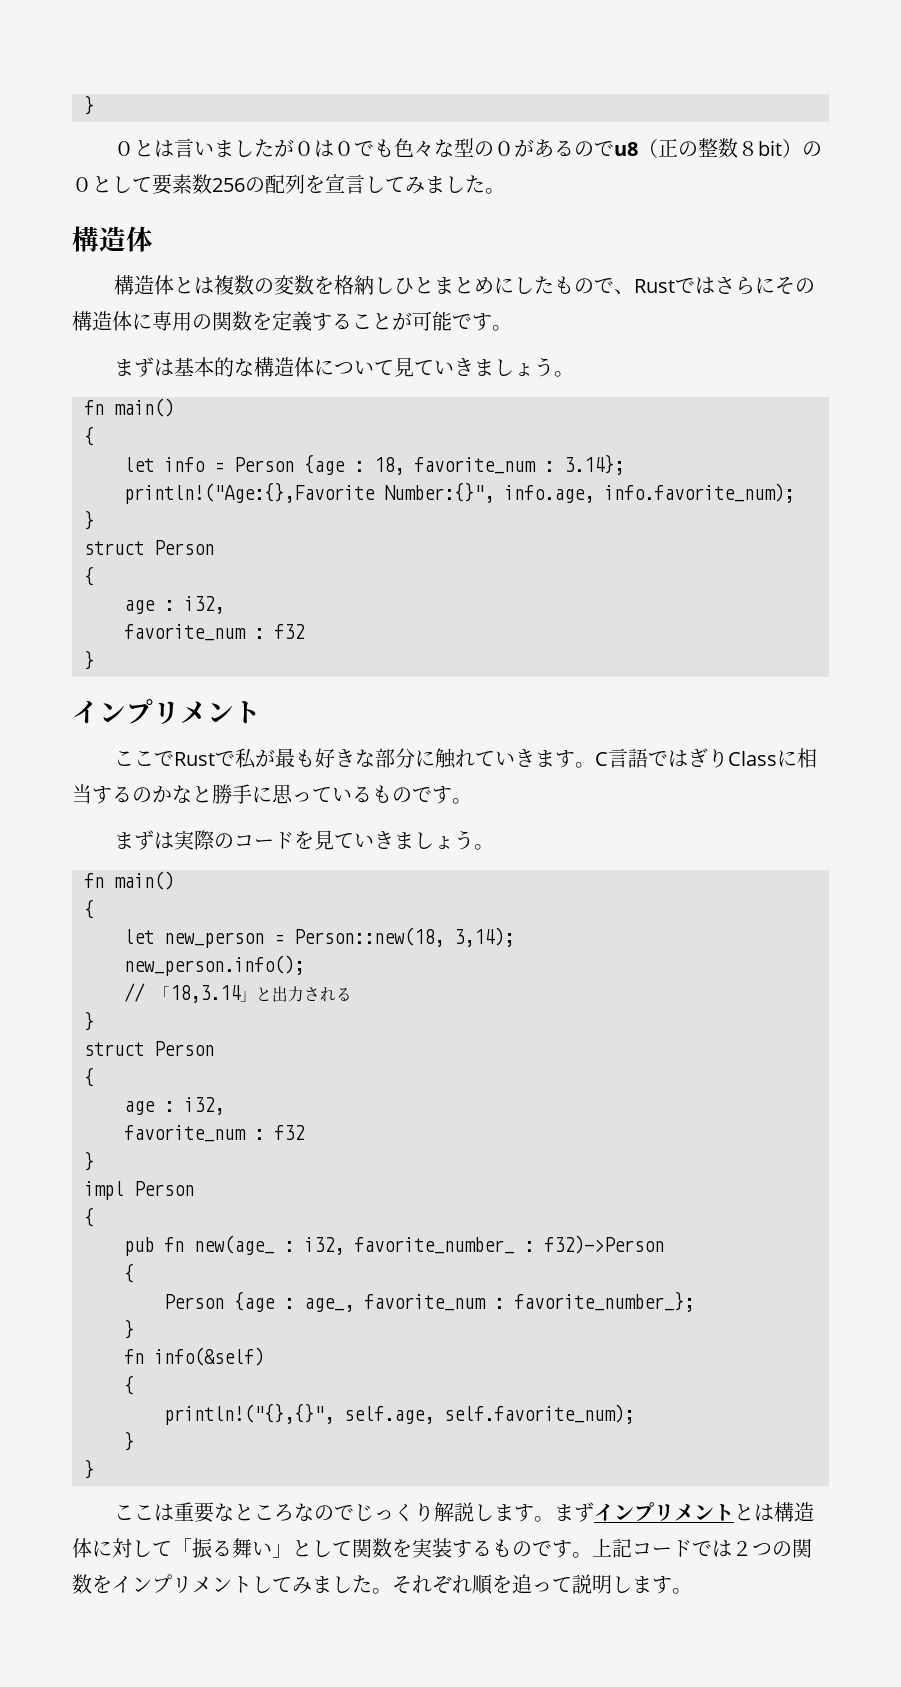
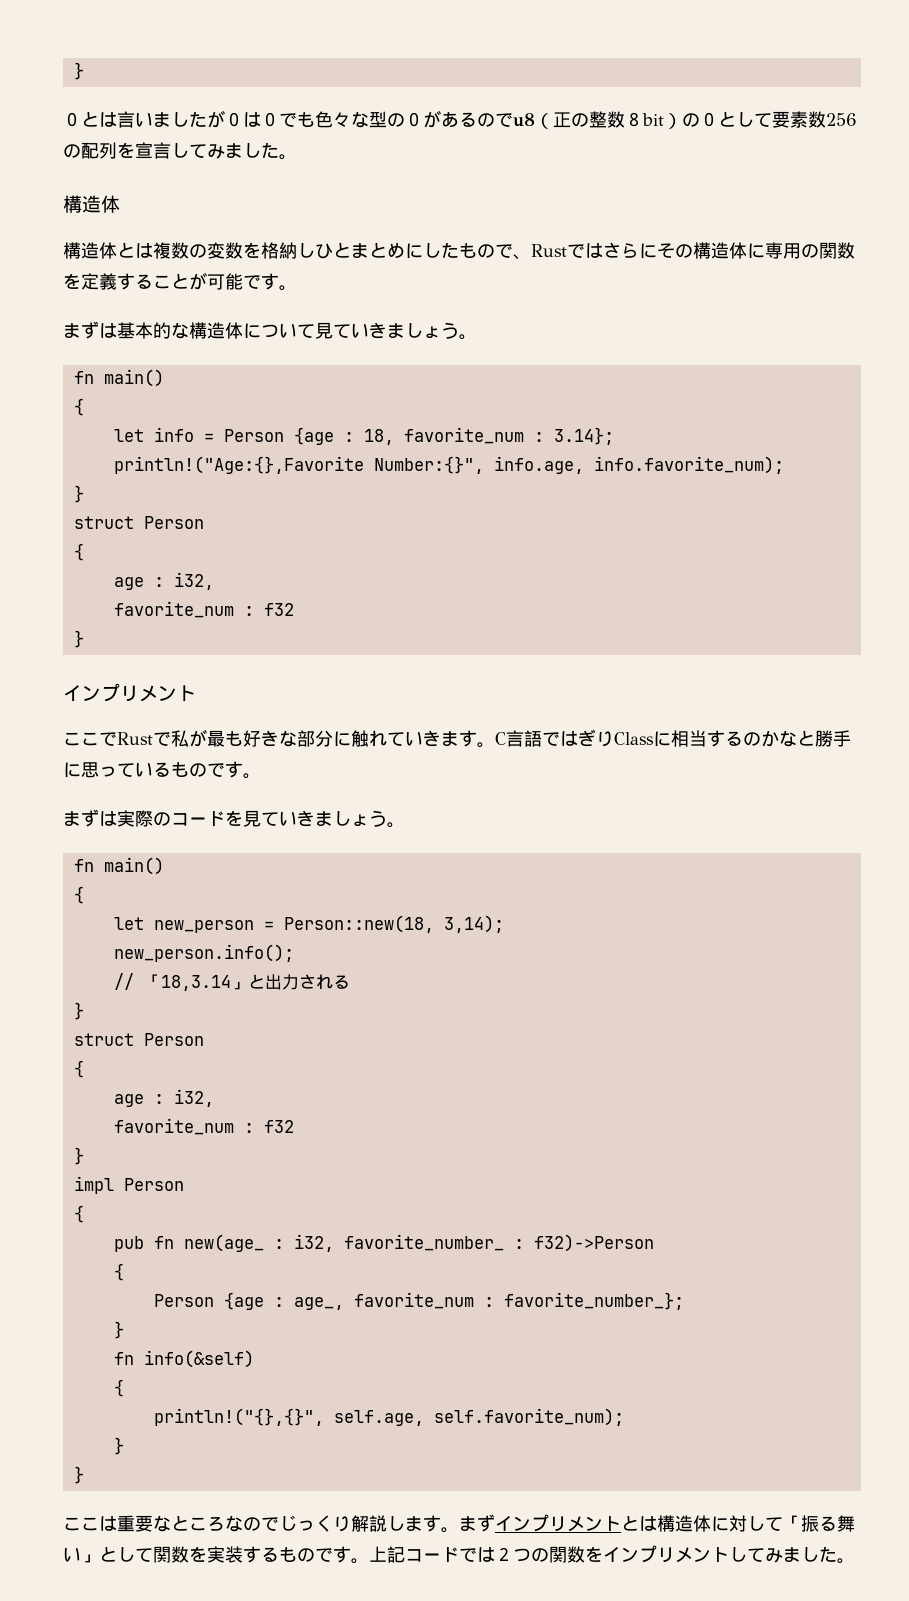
[392,1574,692,1595] それぞれ順を追って説明します。 -> (855, 1561) none

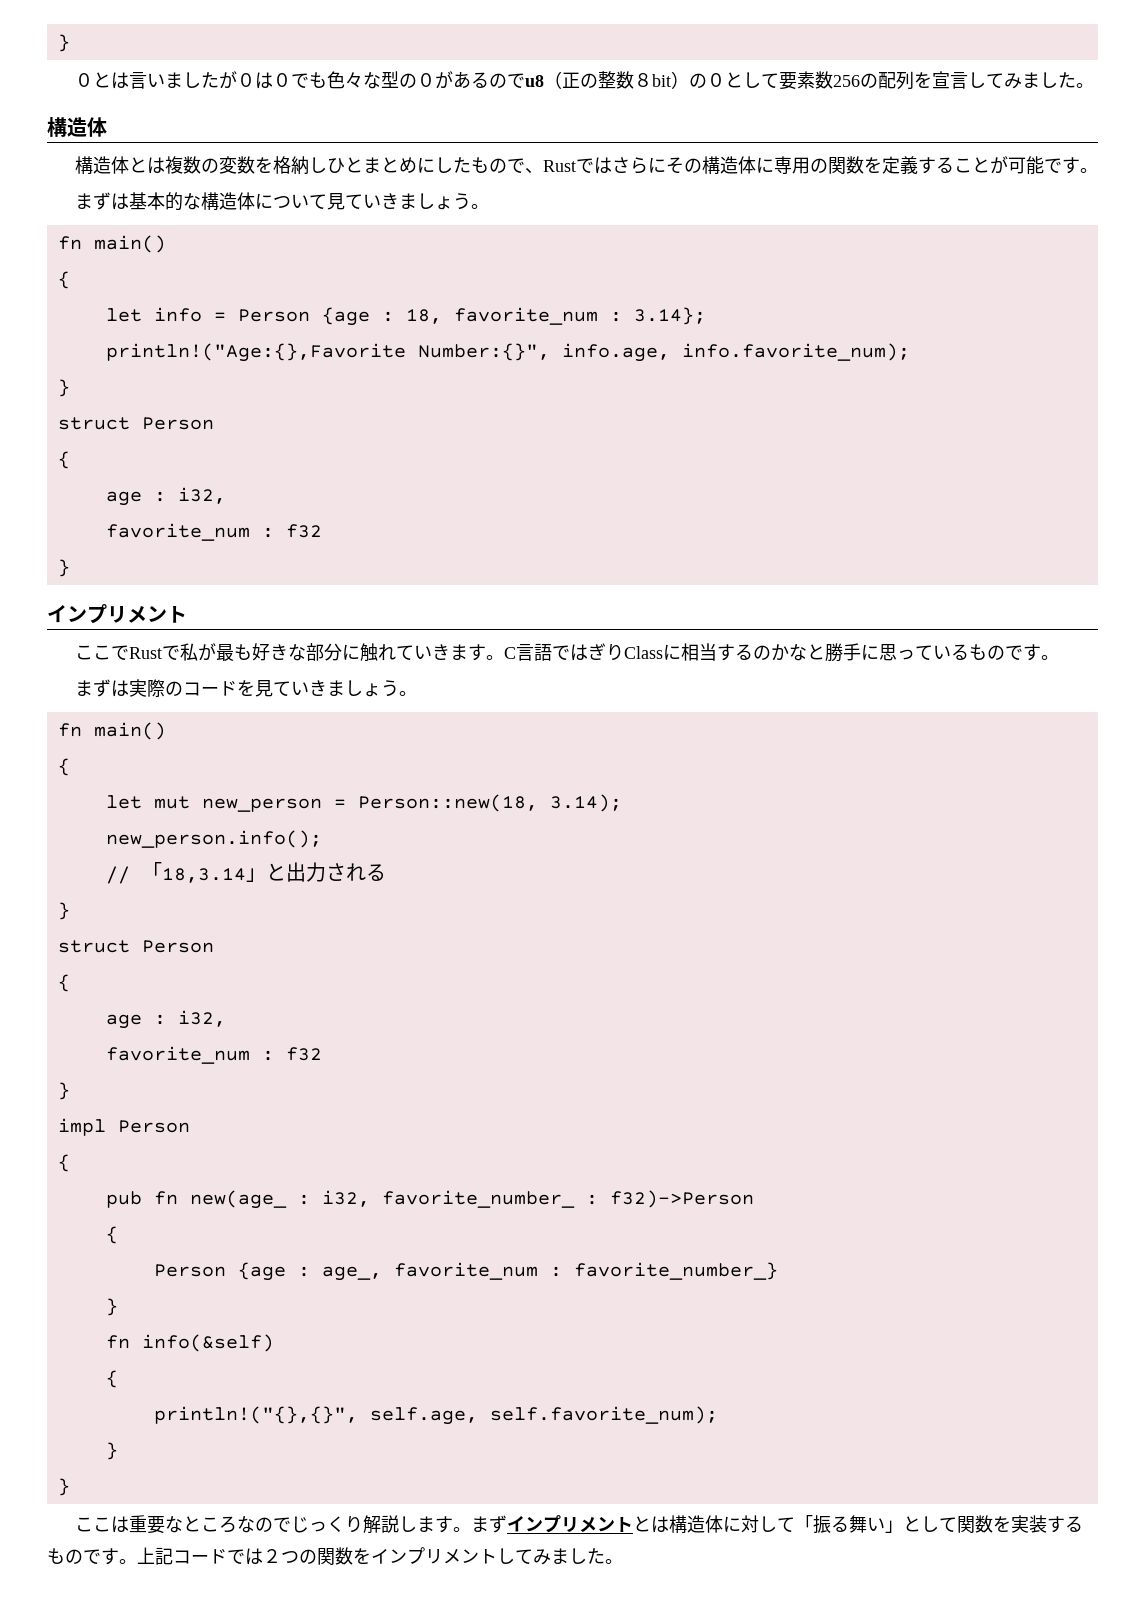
(144, 923) none -> [153,796,190,809] mut
[443,915,504,933] 3,14); -> [549,794,622,812] 3.14);
[503,1292,684,1310] favorite_number_}; -> [573,1262,778,1280] favorite_number_}

